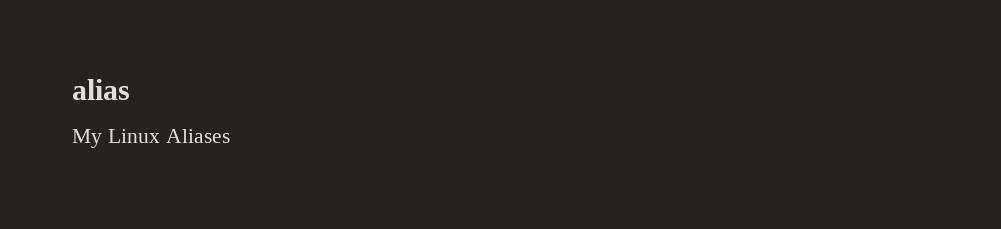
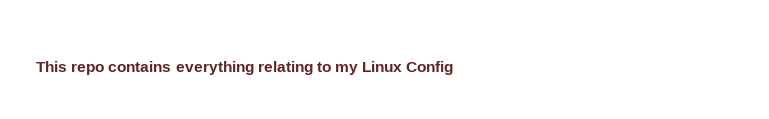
[72,79,130,100] [72,129,230,148] alias // My Linux Aliases -> [36,61,454,75] This repo contains everything relating to my Linux Config

